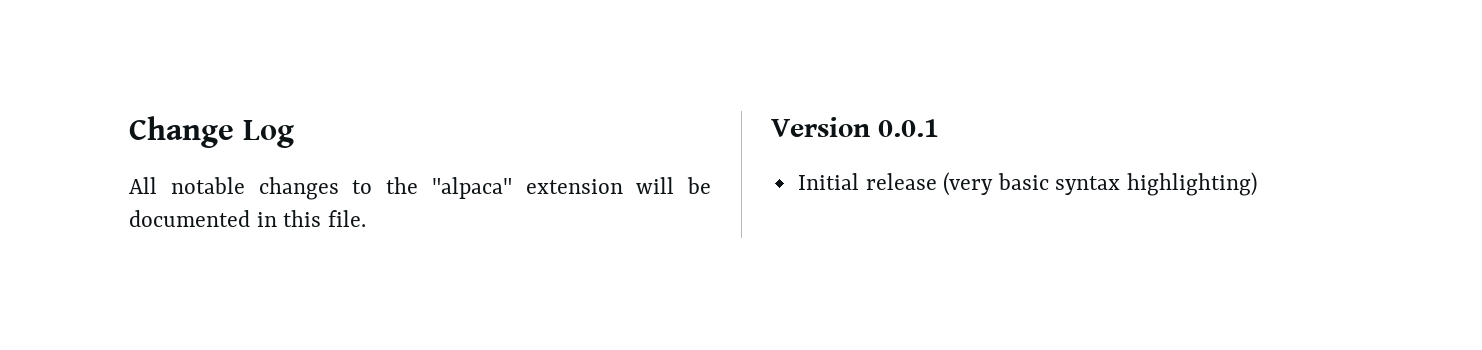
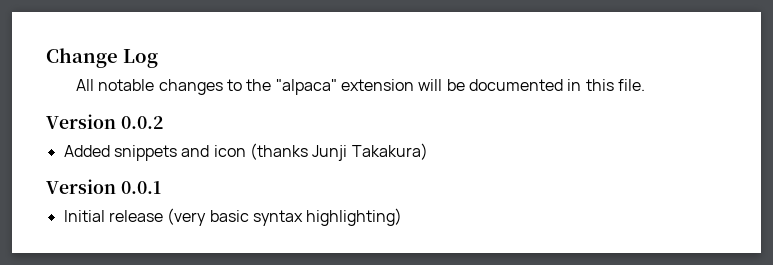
(366, 218) none -> [46,114,163,129] [63,143,428,161] // Version 0.0.2 // Added snippets and icon (thanks Junji Takakura)

